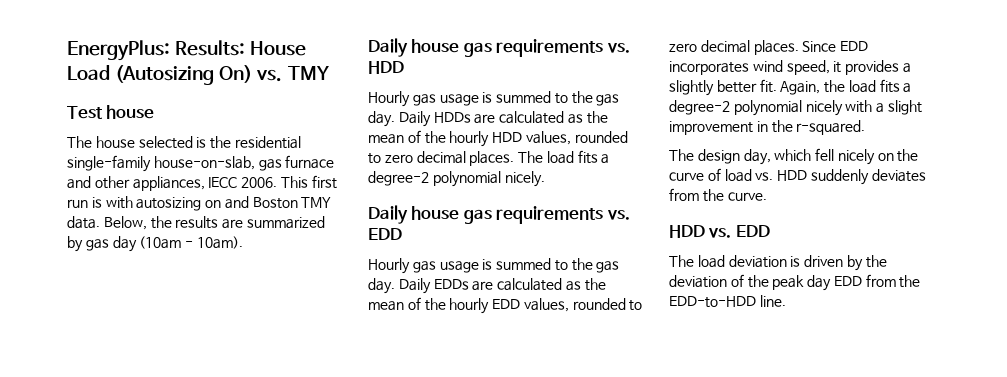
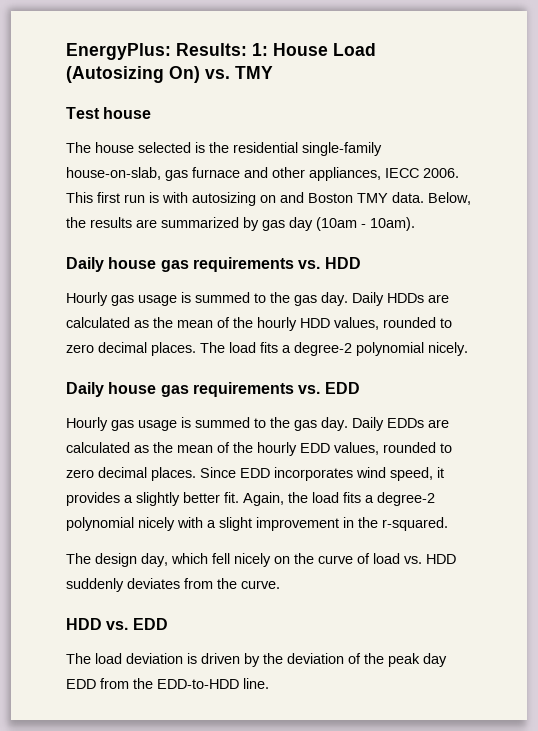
(246, 48) none -> [252,43,268,56] 1:

